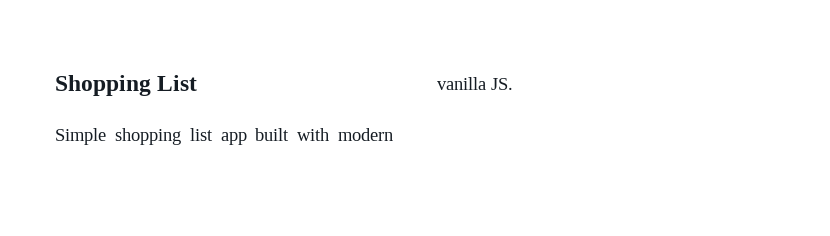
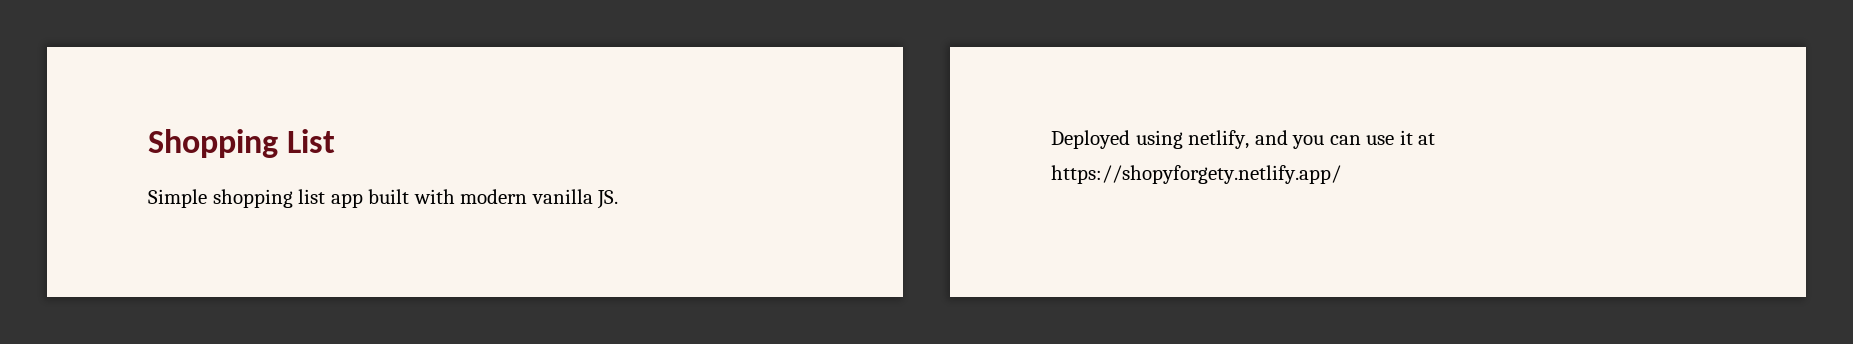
(513, 84) none -> [1051,130,1436,149] [1051,165,1341,184] // Deployed using netlify, and you can use it at https://shopyforgety.netlify.app/

